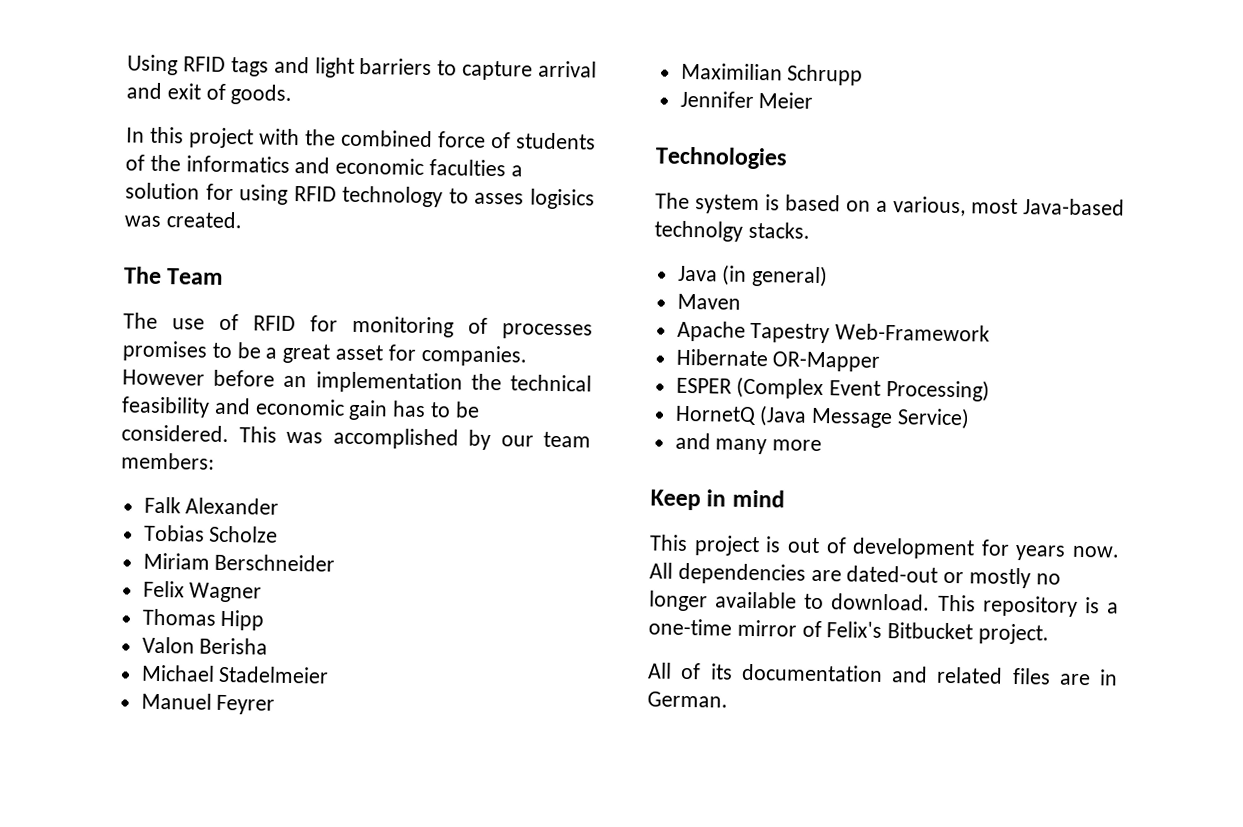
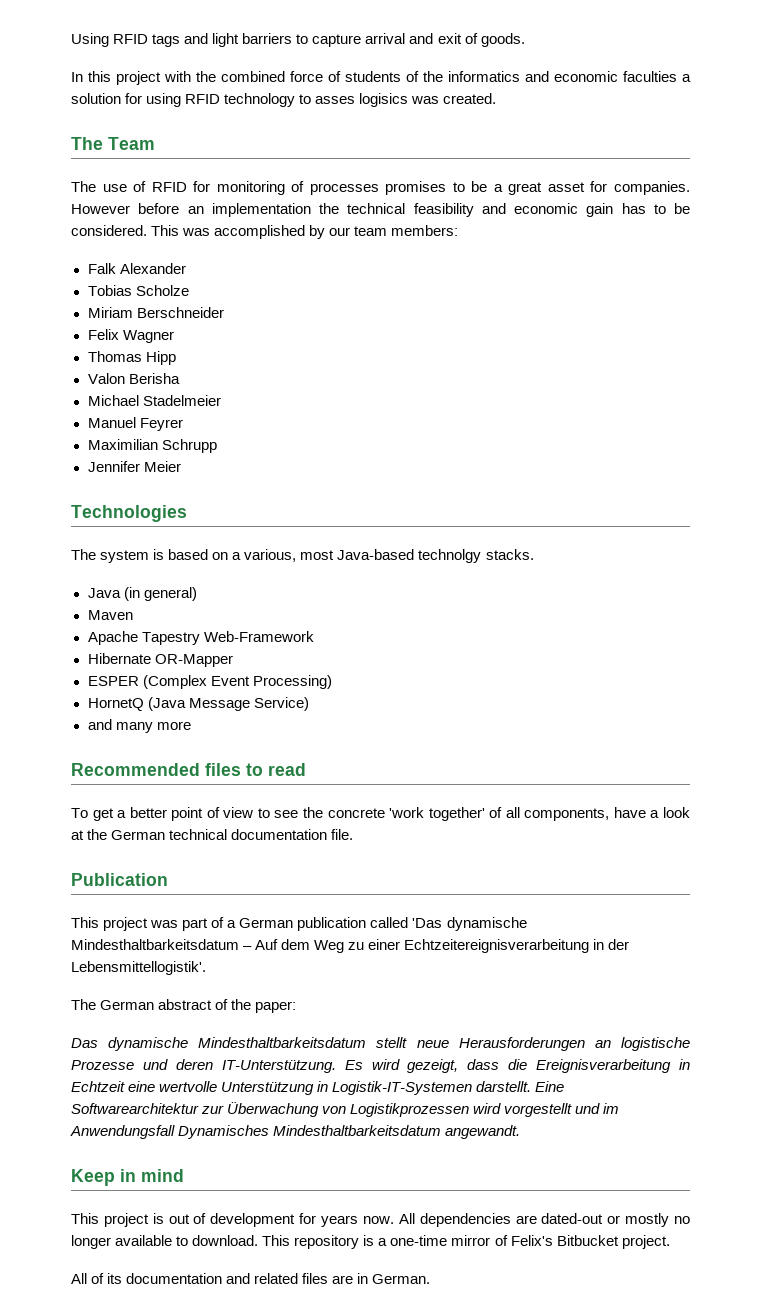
(823, 445) none -> [71,763,306,776] [71,807,690,821] [71,829,354,840] [71,873,168,886] [71,917,527,931] [71,939,630,953] [71,961,206,975] [71,999,297,1013] [71,1037,690,1051] [71,1059,690,1073] [71,1081,565,1095] [71,1102,620,1117] [70,1125,521,1139] // Recommended files to read // To get a better point of view to see the concrete 'work together' of all components, have a look at the German technical documentation file. // Publication // This project was part of a German publication called 'Das dynamische Mindesthaltbarkeitsdatum – Auf dem Weg zu einer Echtzeitereignisverarbeitung in der Lebensmittellogistik'. // The German abstract of the paper: // Das dynamische Mindesthaltbarkeitsdatum stellt neue Herausforderungen an logistische Prozesse und deren IT-Unterstützung. Es wird gezeigt, dass die Ereignisverarbeitung in Echtzeit eine wertvolle Unterstützung in Logistik-IT-Systemen darstellt. Eine Softwarearchitektur zur Überwachung von Logistikprozessen wird vorgestellt und im Anwendungsfall Dynamisches Mindesthaltbarkeitsdatum angewandt.

